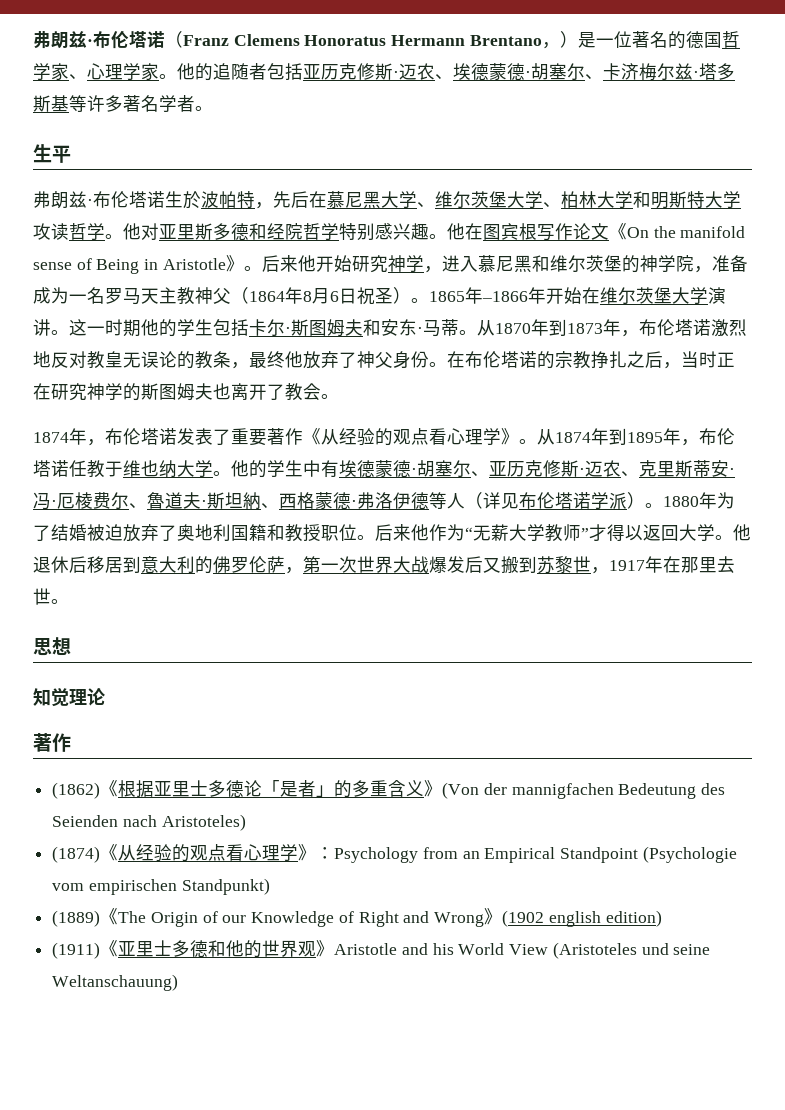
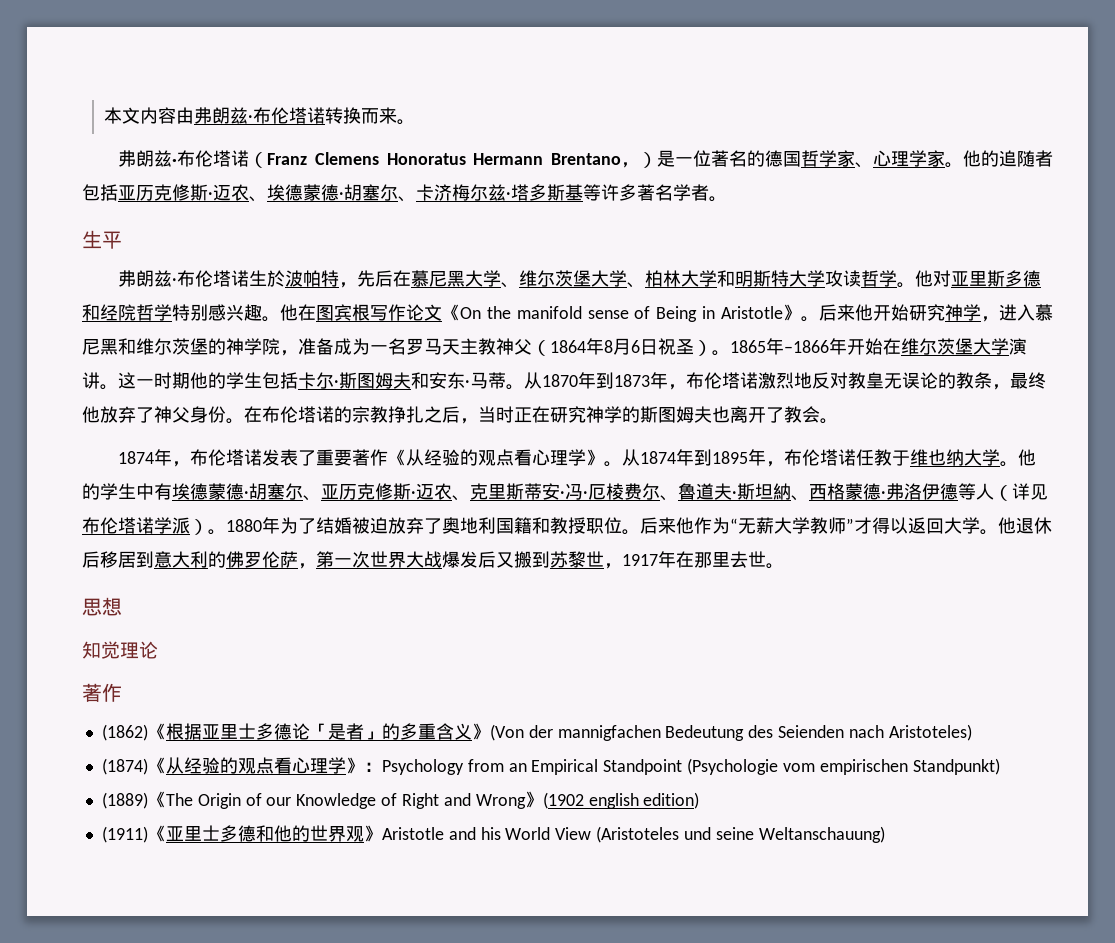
(33, 40) none -> [104,107,416,125] 本文内容由弗朗兹·布伦塔诺转换而来。 //

